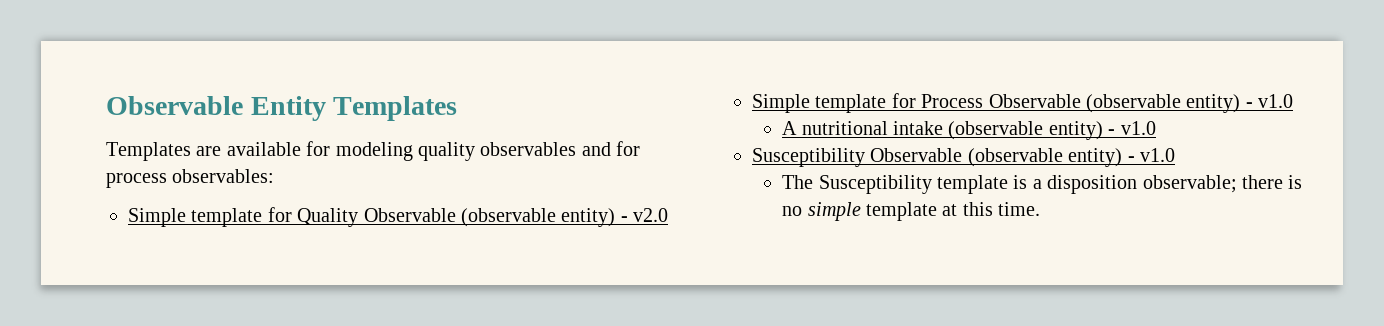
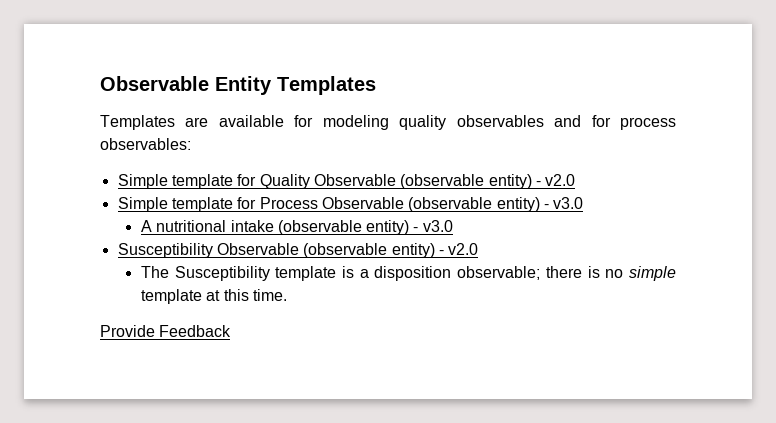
[1258,94,1294,108] v1.0 -> [553,197,584,209] v3.0
[1120,121,1156,135] v1.0 -> [422,220,453,232] v3.0
[1140,148,1175,162] v1.0 -> [448,243,479,255] v2.0
(1041, 209) none -> [100,325,232,337] // Provide Feedback

